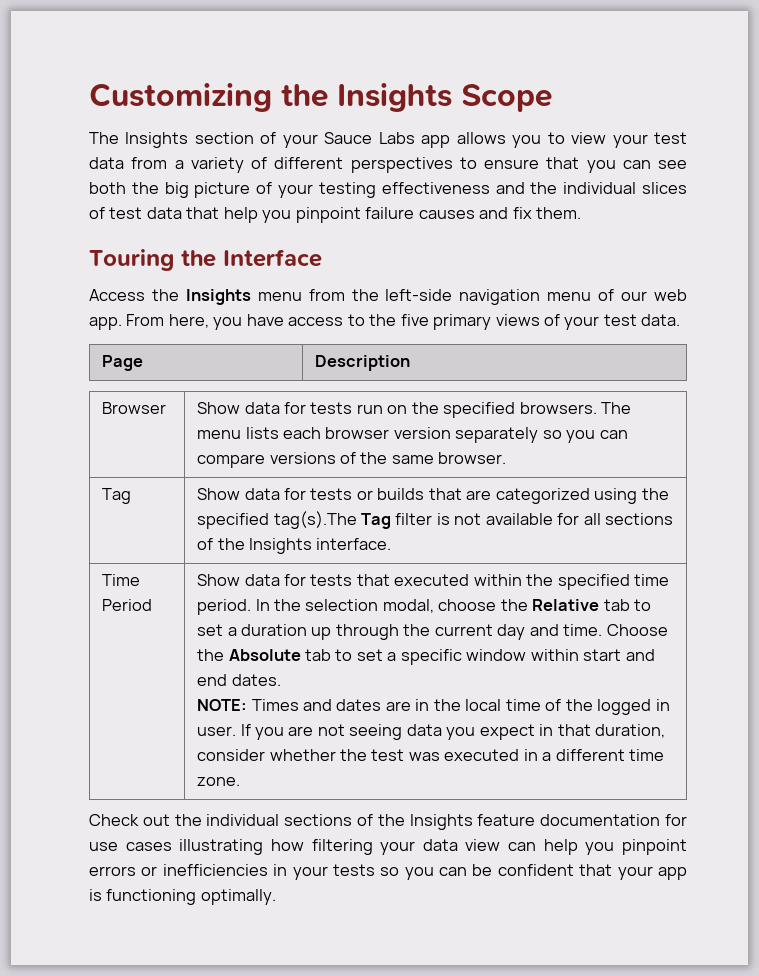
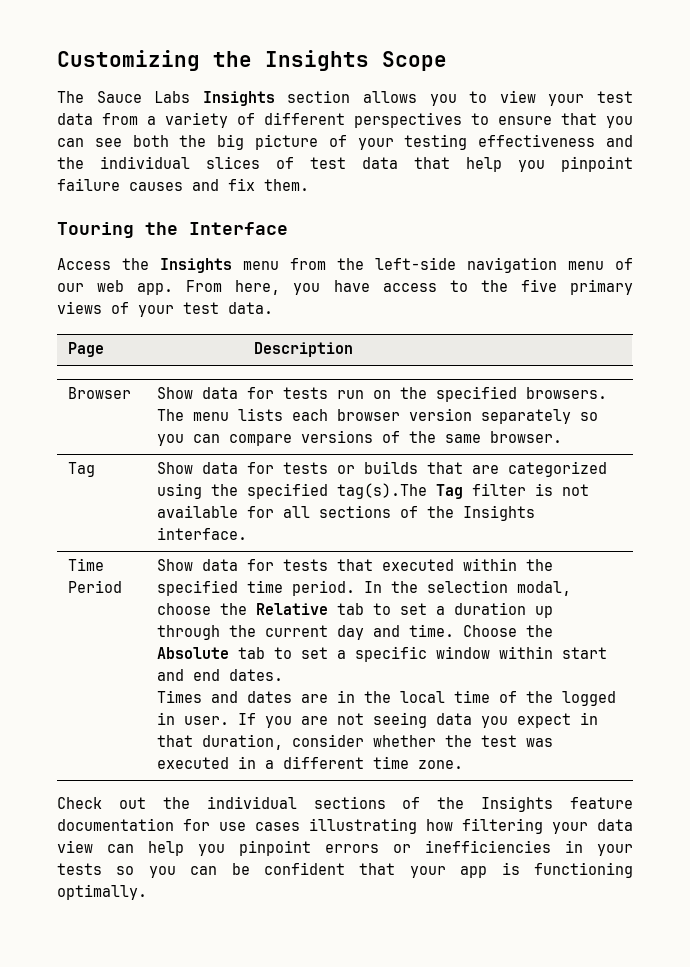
[125,132,451,148] Insights section of your Sauce Labs app -> [96,90,351,106] Sauce Labs Insights section
[197,699,248,711] NOTE: -> (283, 675) none

